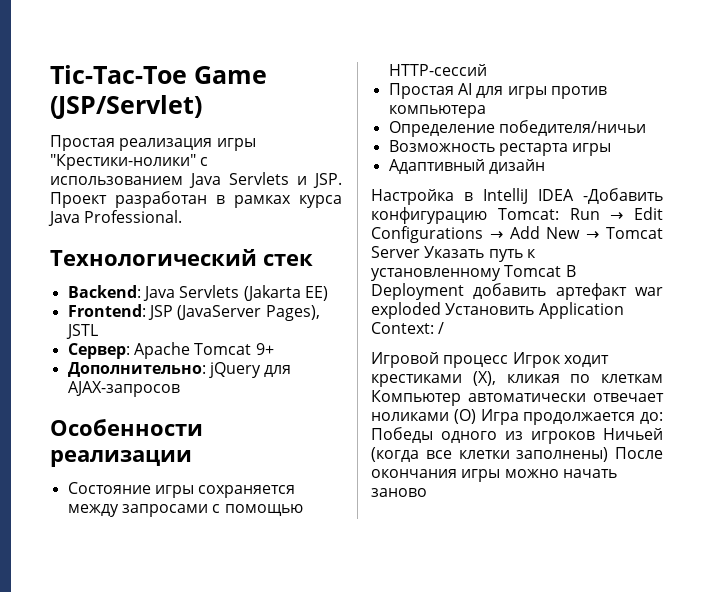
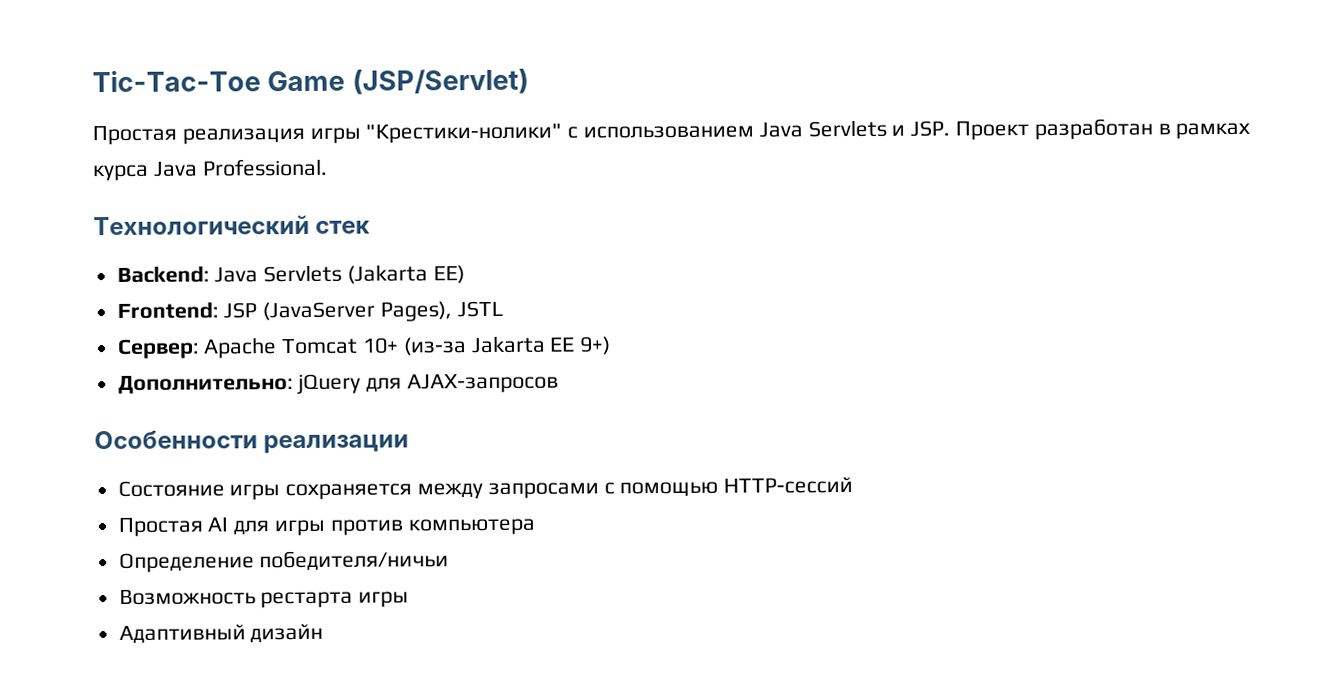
[255,343,274,355] 9+ -> [362,335,612,356] 10+ (из-за Jakarta EE 9+)
[371,188,663,205] [371,207,663,224] [371,226,664,243] [371,246,536,262] [371,265,576,281] [371,283,663,300] [371,302,624,319] [371,322,445,334] [371,352,609,368] [371,371,663,387] [371,390,664,406] [371,409,663,425] [371,427,663,444] [371,447,663,462] [371,469,617,482] [371,488,427,497] // Настройка в IntelliJ IDEA -Добавить конфигурацию Tomcat: Run → Edit Configurations → Add New → Tomcat Server Указать путь к установленному Tomcat В Deployment добавить артефакт war exploded Установить Application Context: / // Игровой процесс Игрок ходит крестиками (X), кликая по клеткам Компьютер автоматически отвечает ноликами (O) Игра продолжается до: Победы одного из игроков Ничьей (когда все клетки заполнены) После окончания игры можно начать заново -> (324, 633) none

